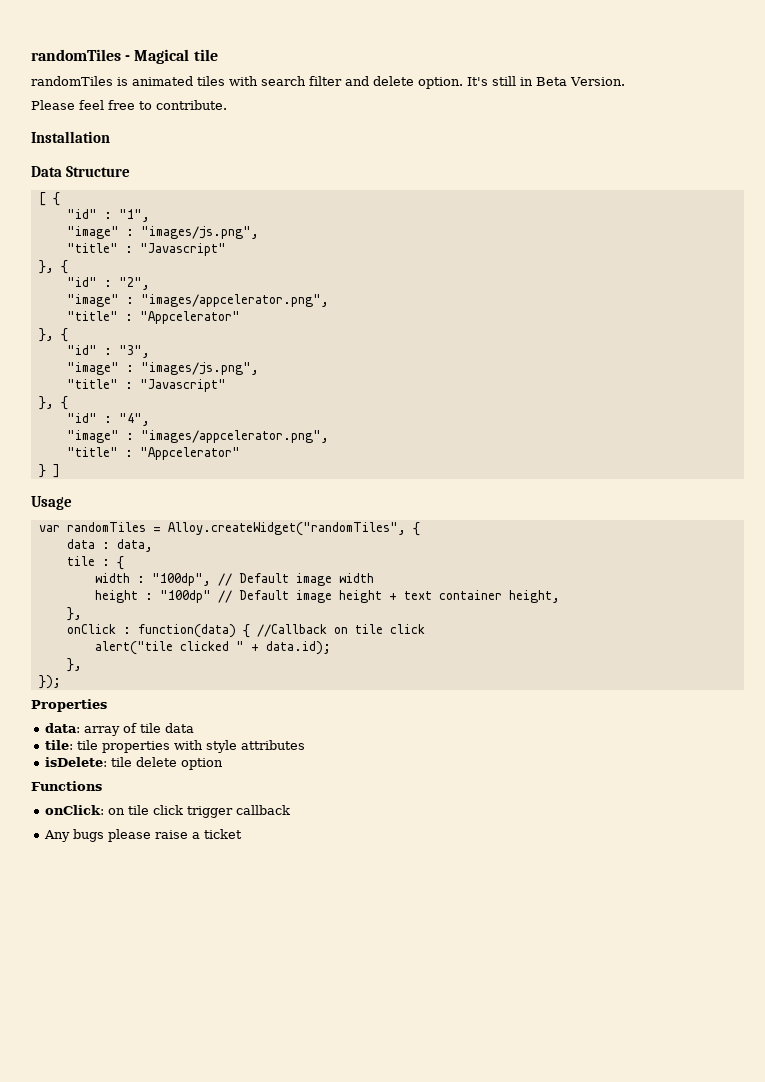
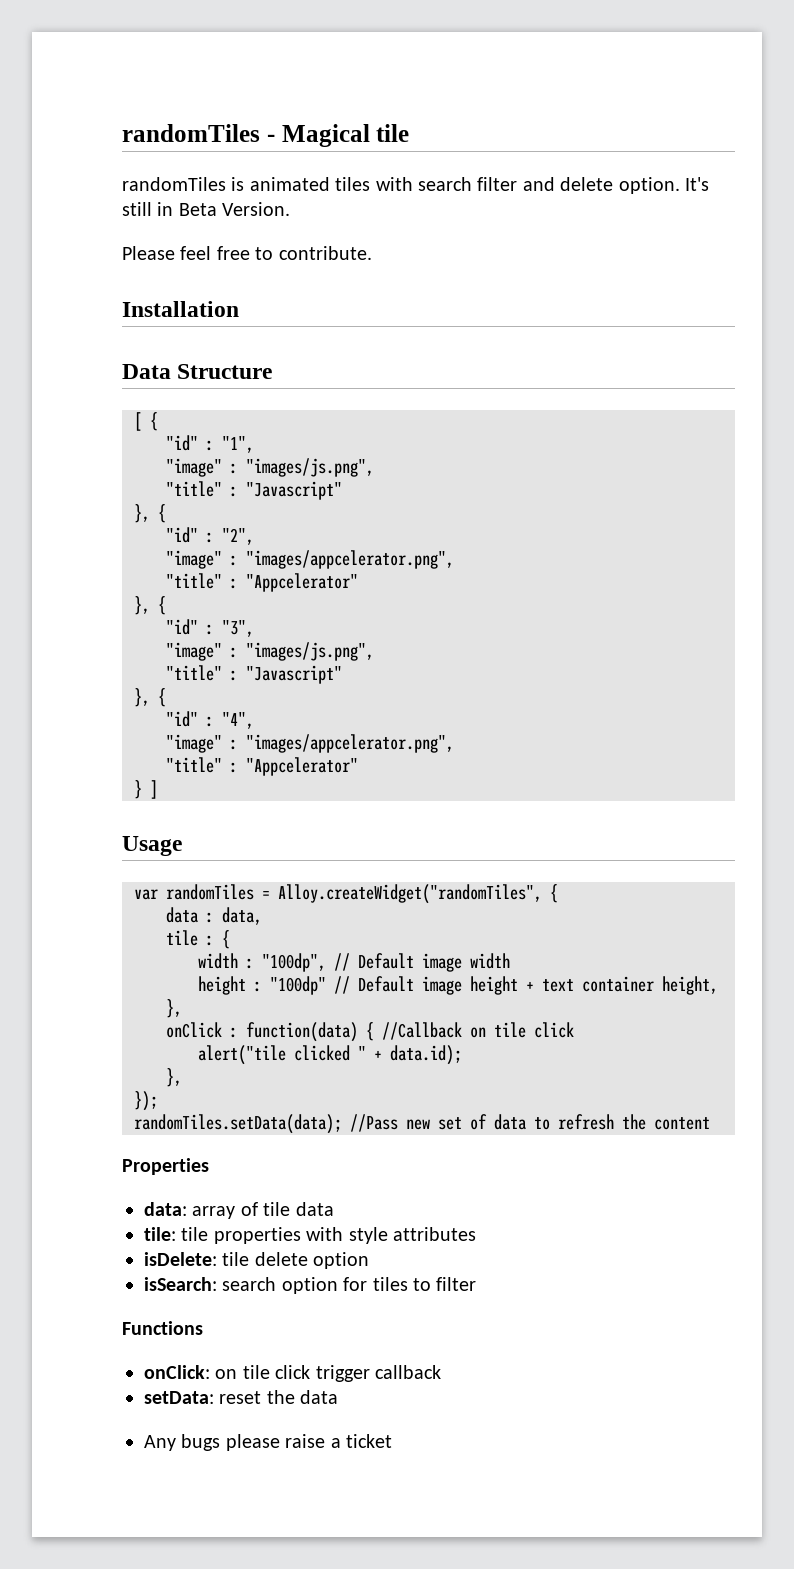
(61, 682) none -> [134,1114,710,1134] // randomTiles.setData(data); //Pass new set of data to refresh the content
(223, 764) none -> [144,1277,477,1294] // isSearch: search option for tiles to filter
(290, 810) none -> [144,1390,339,1404] // setData: reset the data

